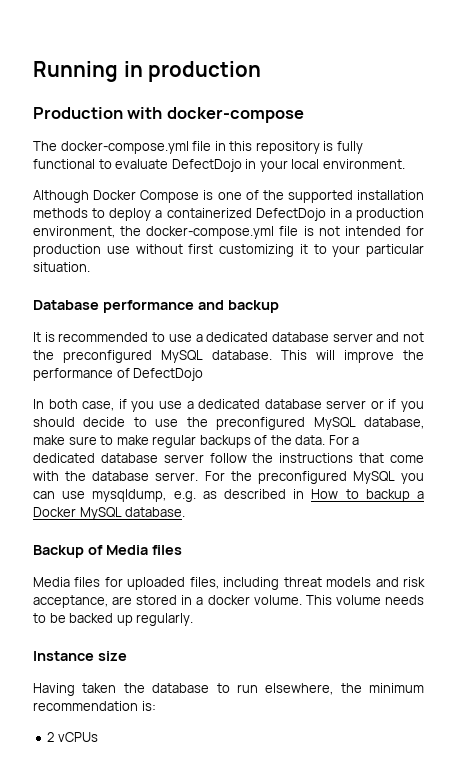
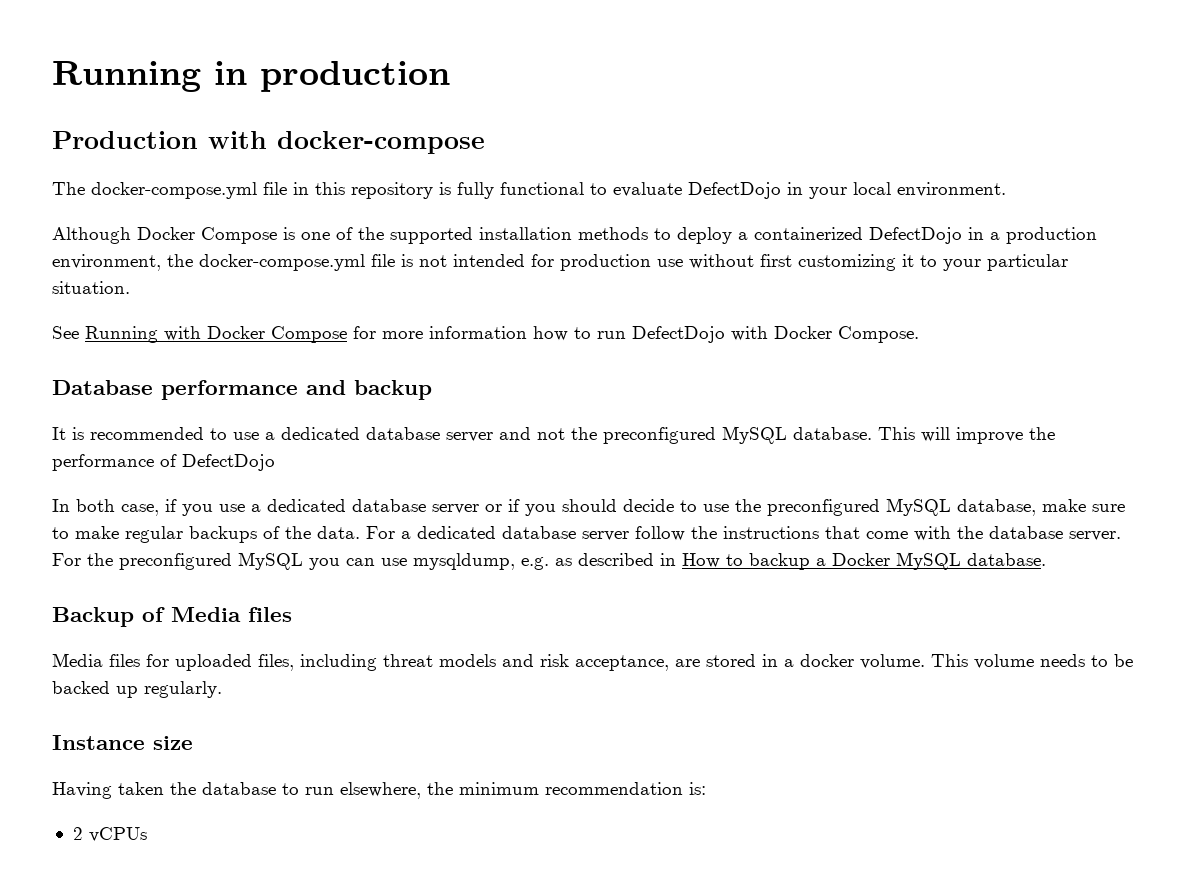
(90, 267) none -> [52,326,919,343] // See Running with Docker Compose for more information how to run DefectDojo with Docker Compose.

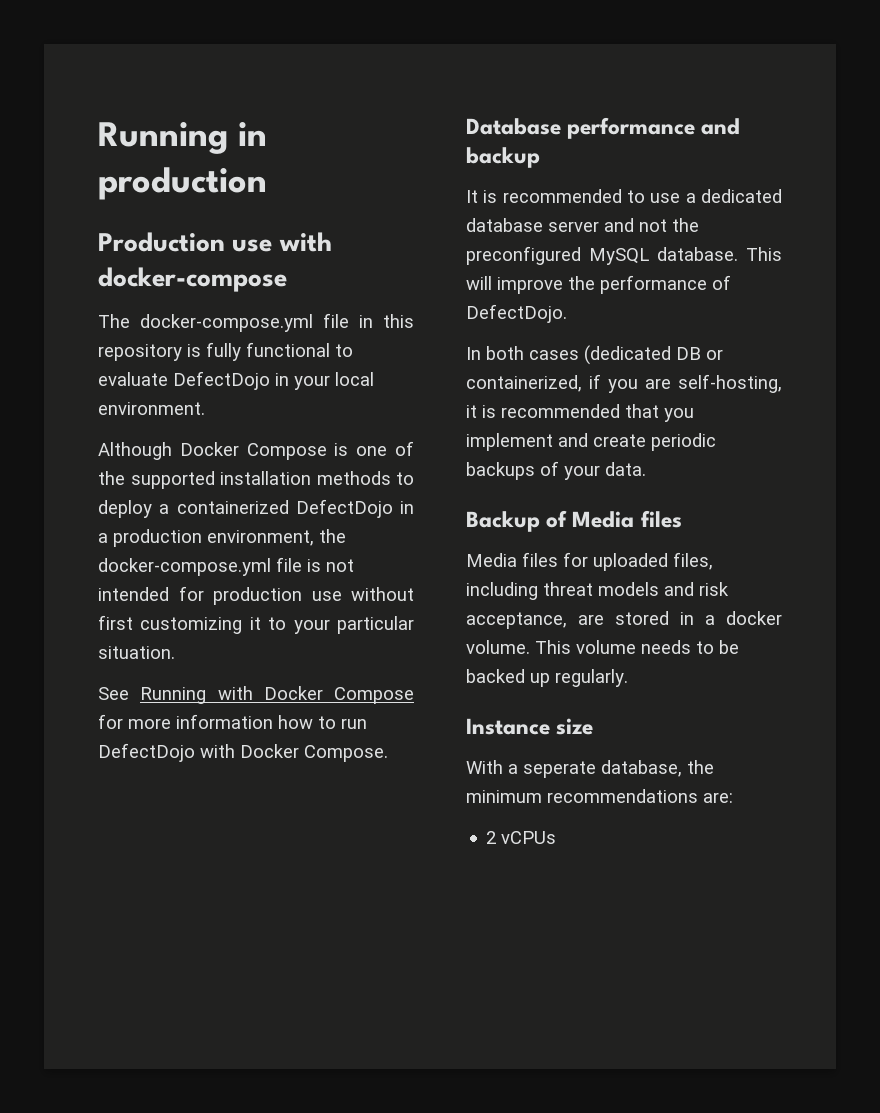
(198, 140) none -> [232,239,273,252] use
[182,454,275,471] DefectDojo -> [466,304,567,323] DefectDojo.
[121,498,1125,516] [52,526,183,543] case, if you use a dedicated database server or if you should decide to use the preconfigured MySQL database, make sure to make regular -> [529,345,723,365] [466,374,782,393] [466,404,694,422] [466,433,716,451] cases (dedicated DB or containerized, if you are self-hosting, it is recommended that you implement and create periodic
[285,526,311,539] the -> [564,465,600,480] your
[366,526,1121,541] [52,552,1046,570] For a dedicated database server follow the instructions that come with the database server. For the preconfigured MySQL you can use mysqldump, e.g. as described in How to backup a Docker MySQL database. -> (646, 469) none
[52,782,706,799] Having taken the database to run elsewhere, the minimum recommendation is: -> [466,760,714,778] [466,789,733,803] With a seperate database, the minimum recommendations are:

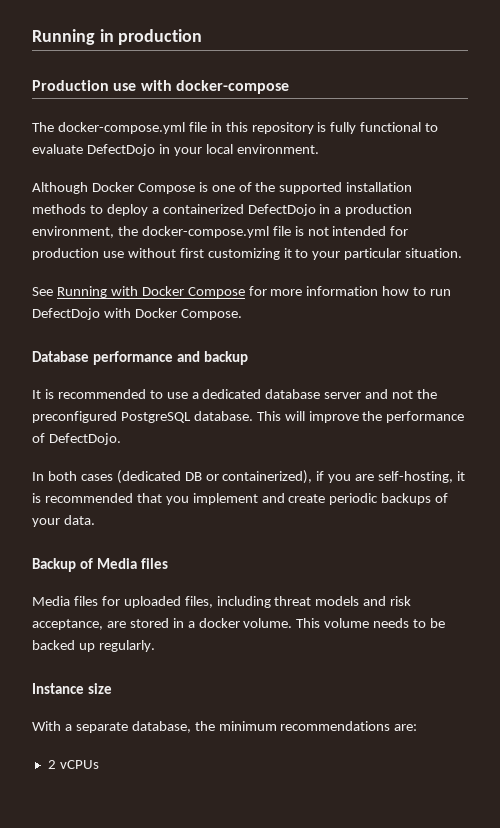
[589,248,649,265] MySQL -> [120,412,191,423] PostgreSQL
[466,375,582,392] containerized, -> [222,470,313,484] containerized),
[523,761,596,778] seperate -> [75,722,128,733] separate

